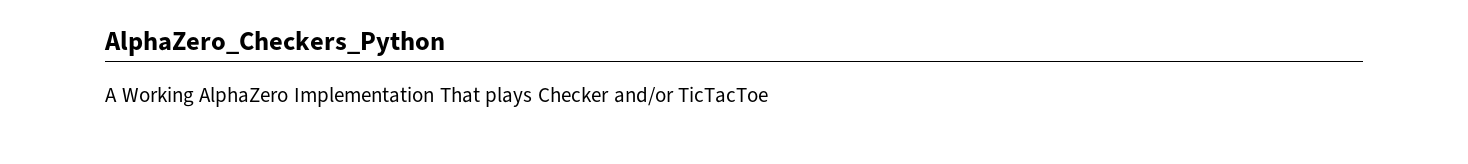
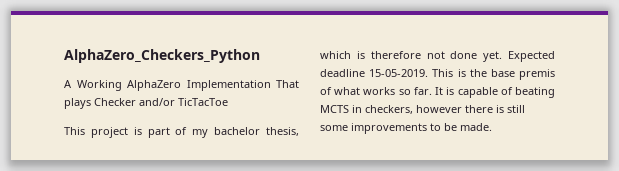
(769, 94) none -> [64,127,299,138] [320,51,555,62] [320,69,555,80] [320,87,555,98] [320,105,525,114] [320,123,492,134] // This project is part of my bachelor thesis, which is therefore not done yet. Expected deadline 15-05-2019. This is the base premis of what works so far. It is capable of beating MCTS in checkers, however there is still some improvements to be made.

